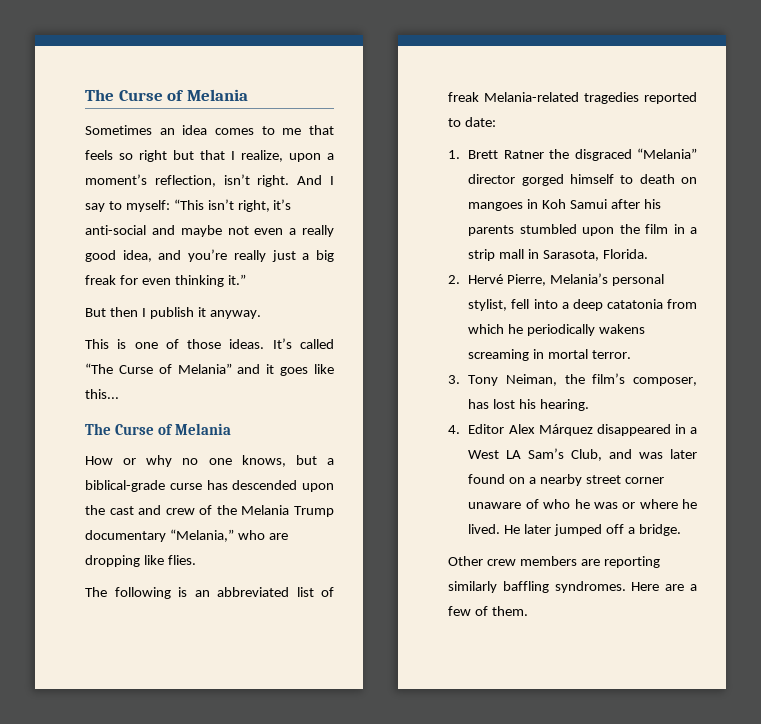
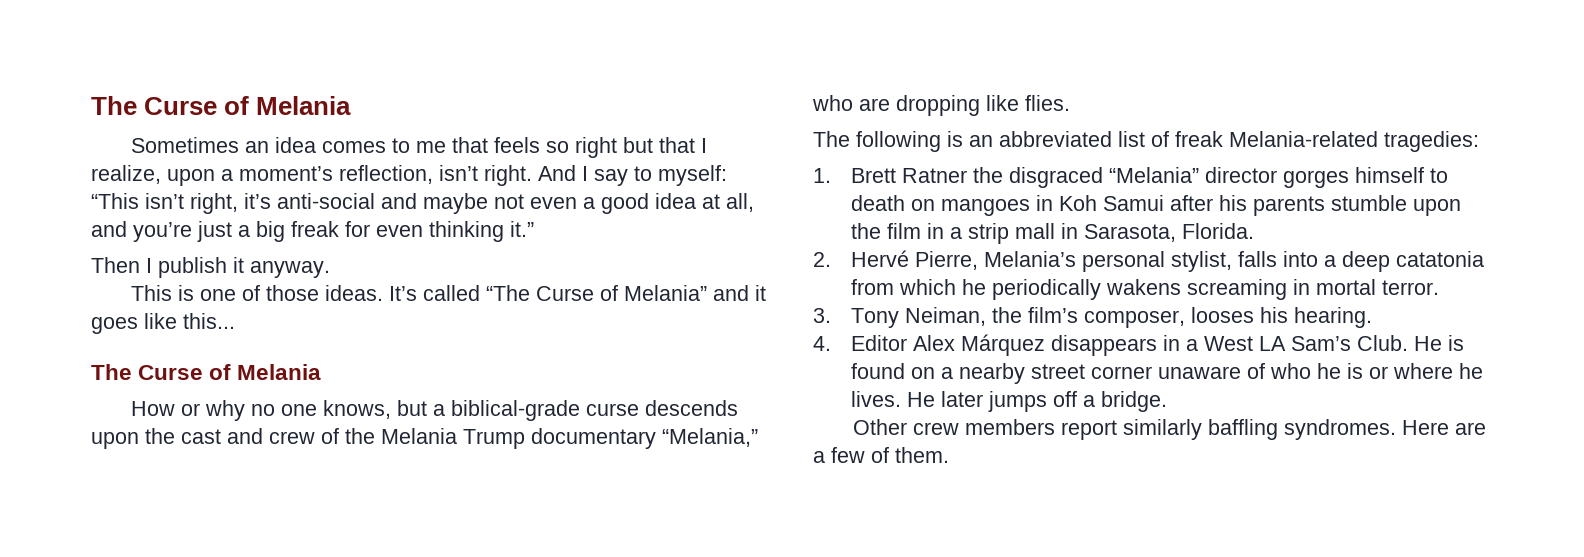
[302,225,334,237] [85,250,152,262] really good idea, -> [601,193,754,214] good idea at all,
[233,250,266,262] really -> (192, 232) none
[85,307,138,317] But then -> [91,257,140,273] Then
[206,480,298,490] has descended -> [645,400,739,416] descends
[584,92,697,104] [448,117,496,127] tragedies reported to date: -> [1384,131,1479,152] tragedies:
[521,174,564,186] gorged -> [1282,170,1349,188] gorges
[519,224,577,234] stumbled -> [1330,195,1407,211] stumble
[511,299,530,309] fell -> [1237,251,1277,267] falls
[468,399,516,409] has lost -> [1190,307,1254,323] looses
[596,424,671,436] disappeared -> [1050,335,1157,356] disappears
[571,449,697,461] Club, and was later -> [1356,335,1464,351] Club. He is
[593,502,618,509] was -> [1346,363,1363,379] is
[468,524,501,534] lived. -> [850,391,901,407] lives.
[554,524,603,536] jumped -> [987,391,1047,412] jumps
[580,556,660,568] are reporting -> [1061,420,1118,440] report

